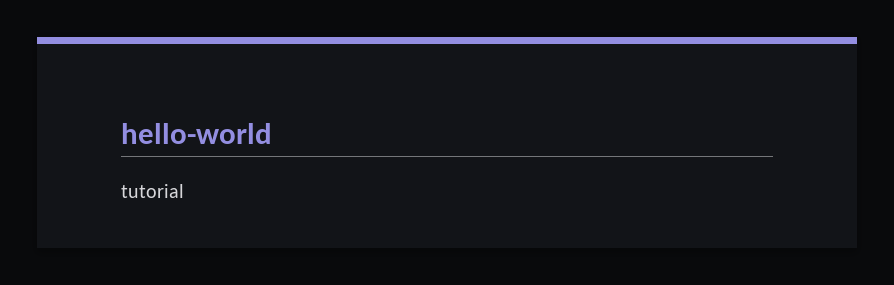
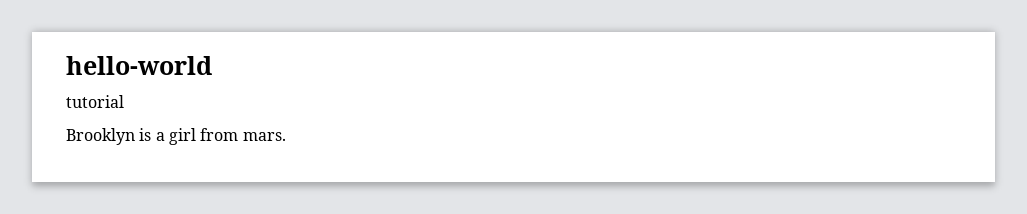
(184, 191) none -> [66,128,286,145] // Brooklyn is a girl from mars.

